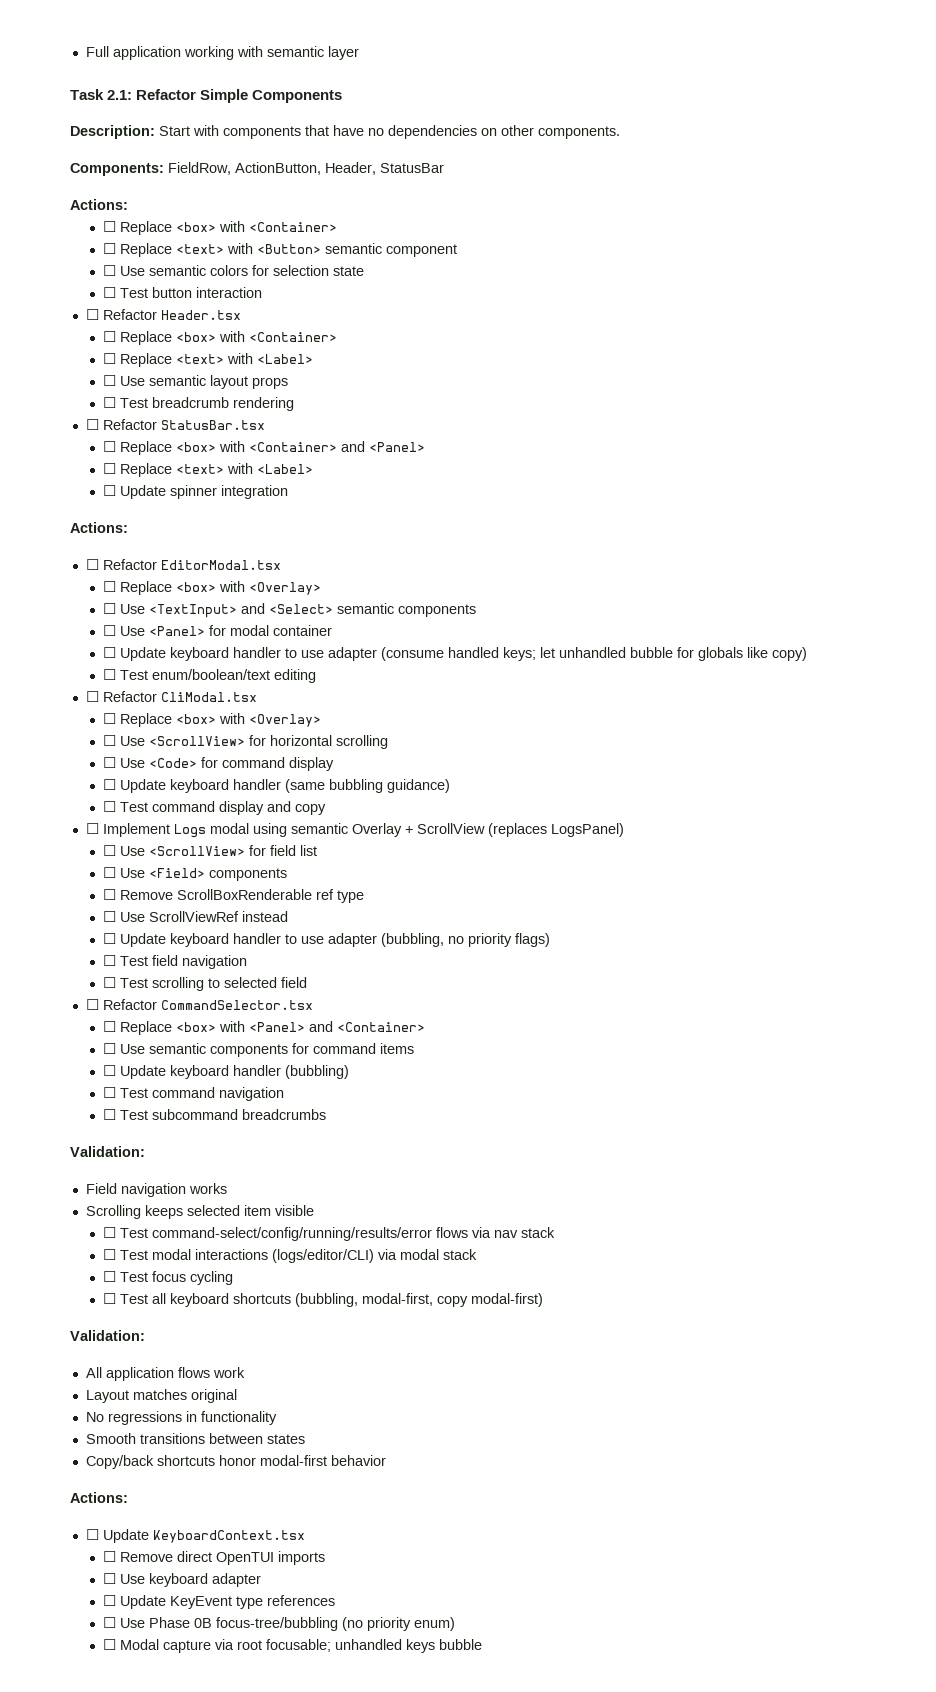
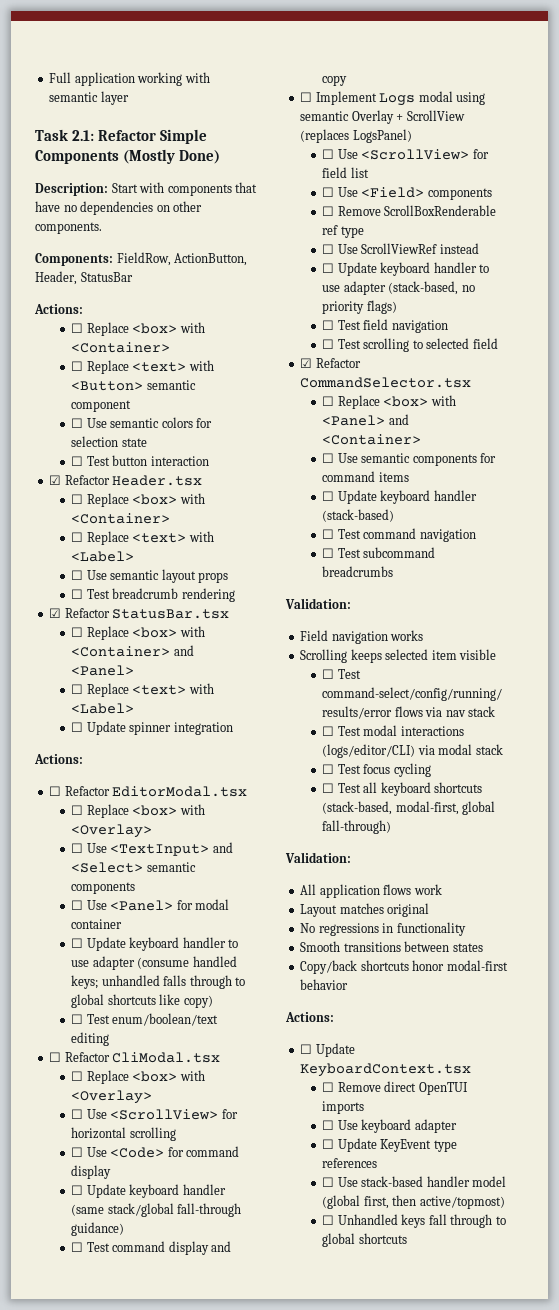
(343, 96) none -> [123,149,221,164] (Mostly Done)
[85,309,99,320] ☐ -> [49,475,62,485] ☑
[85,419,99,430] ☐ -> [49,608,62,618] ☑
[540,647,744,661] let unhandled bubble for globals -> [101,975,246,989] [71,994,156,1008] unhandled falls through to global shortcuts
[329,779,384,793] bubbling -> [107,1203,242,1217] stack/global fall-through
[381,933,445,947] (bubbling, -> [388,281,459,295] (stack-based,
[85,999,99,1010] ☐ -> [300,358,313,368] ☑
[285,1065,350,1079] (bubbling) -> [322,509,395,522] (stack-based)
[295,1293,544,1307] (bubbling, modal-first, copy modal-first) -> [322,801,496,815] [322,820,392,834] (stack-based, modal-first, global fall-through)
[149,1617,456,1631] [103,1639,483,1653] Phase 0B focus-tree/bubbling (no priority enum) // ☐ Modal capture via root focusable; unhandled keys bubble -> [361,1176,507,1187] [322,1195,505,1209] [322,1214,506,1228] [322,1233,407,1247] stack-based handler model (global first, then active/topmost) // ☐ Unhandled keys fall through to global shortcuts

